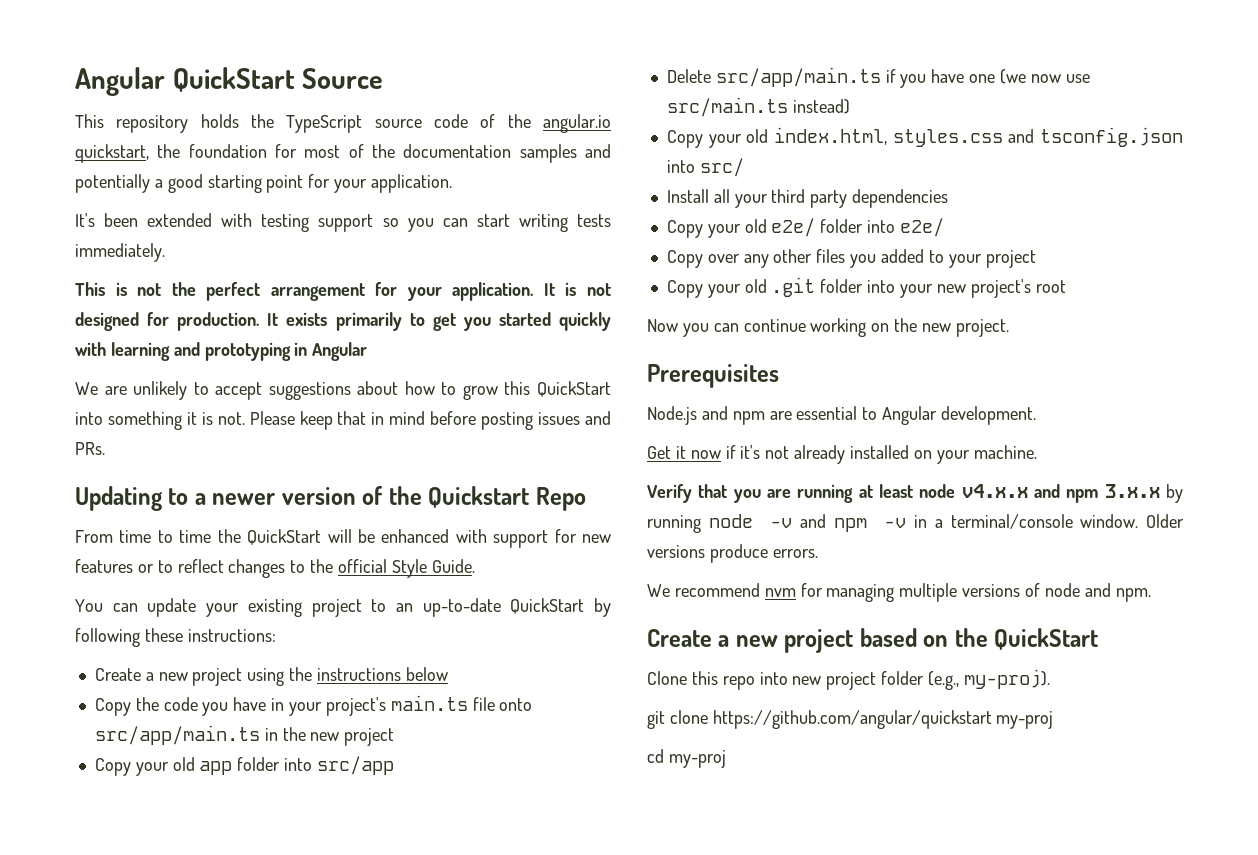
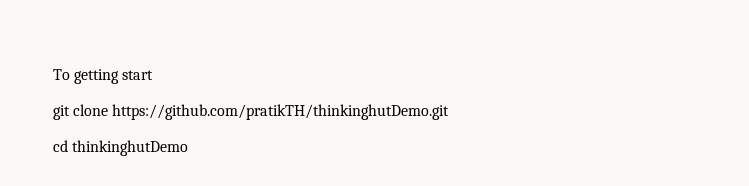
[75,67,384,96] [75,114,612,133] [75,144,611,163] [75,174,453,193] [75,213,612,232] [75,243,165,262] [75,282,612,301] [75,312,612,331] [75,342,368,361] [75,381,611,400] [75,411,611,430] [75,442,105,455] [75,486,586,511] [75,529,612,548] [75,559,475,578] [75,598,612,617] [75,628,276,647] [94,667,448,686] [94,695,533,716] [94,725,395,746] [94,756,394,776] [666,67,1090,88] [666,97,850,117] [666,127,1183,148] [666,158,744,177] [666,189,949,208] [666,218,944,238] [666,249,1036,268] [666,277,1066,298] [647,318,1009,337] [647,364,779,388] [647,406,1037,425] [647,445,1037,464] [647,484,1183,503] [647,514,1184,533] [647,544,818,563] [647,583,1151,602] [647,628,1099,653] [647,669,1050,690] Angular QuickStart Source // This repository holds the TypeScript source code of the angular.io quickstart, the foundation for most of the documentation samples and potentially a good starting point for your application. // It's been extended with testing support so you can start writing tests immediately. // This is not the perfect arrangement for your application. It is not designed for production. It exists primarily to get you started quickly with learning and prototyping in Angular // We are unlikely to accept suggestions about how to grow this QuickStart into something it is not. Please keep that in mind before posting issues and PRs. // Updating to a newer version of the Quickstart Repo // From time to time the QuickStart will be enhanced with support for new features or to reflect changes to the official Style Guide. // You can update your existing project to an up-to-date QuickStart by following these instructions: // Create a new project using the instructions below // Copy the code you have in your project's main.ts file onto src/app/main.ts in the new project // Copy your old app folder into src/app // Delete src/app/main.ts if you have one (we now use src/main.ts instead) // Copy your old index.html, styles.css and tsconfig.json into src/ // Install all your third party dependencies // Copy your old e2e/ folder into e2e/ // Copy over any other files you added to your project // Copy your old .git folder into your new project's root // Now you can continue working on the new project. // Prerequisites // Node.js and npm are essential to Angular development. // Get it now if it's not already installed on your machine. // Verify that you are running at least node v4.x.x and npm 3.x.x by running node -v and npm -v in a terminal/console window. Older versions produce errors. // We recommend nvm for managing multiple versions of node and npm. // Create a new project based on the QuickStart // Clone this repo into new project folder (e.g., my-proj). -> [53,69,154,84] To getting start
[712,710,1054,729] https://github.com/angular/quickstart my-proj -> [112,104,450,120] https://github.com/pratikTH/thinkinghutDemo.git
[668,750,726,768] my-proj -> [72,140,189,156] thinkinghutDemo

